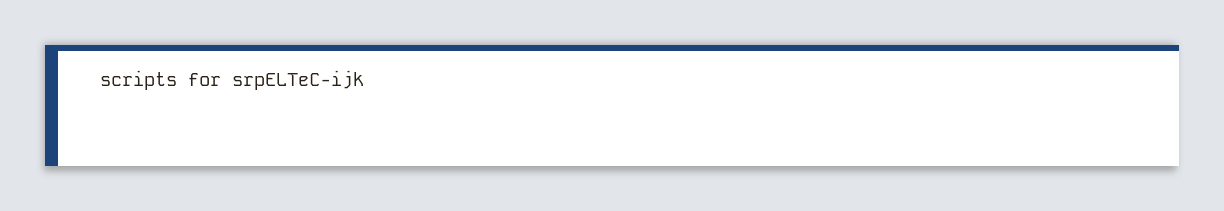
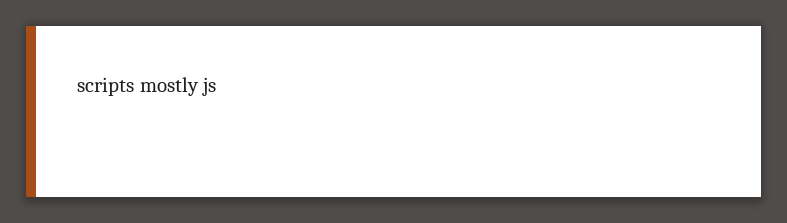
[188,70,364,90] for srpELTeC-ijk -> [139,77,217,96] mostly js

